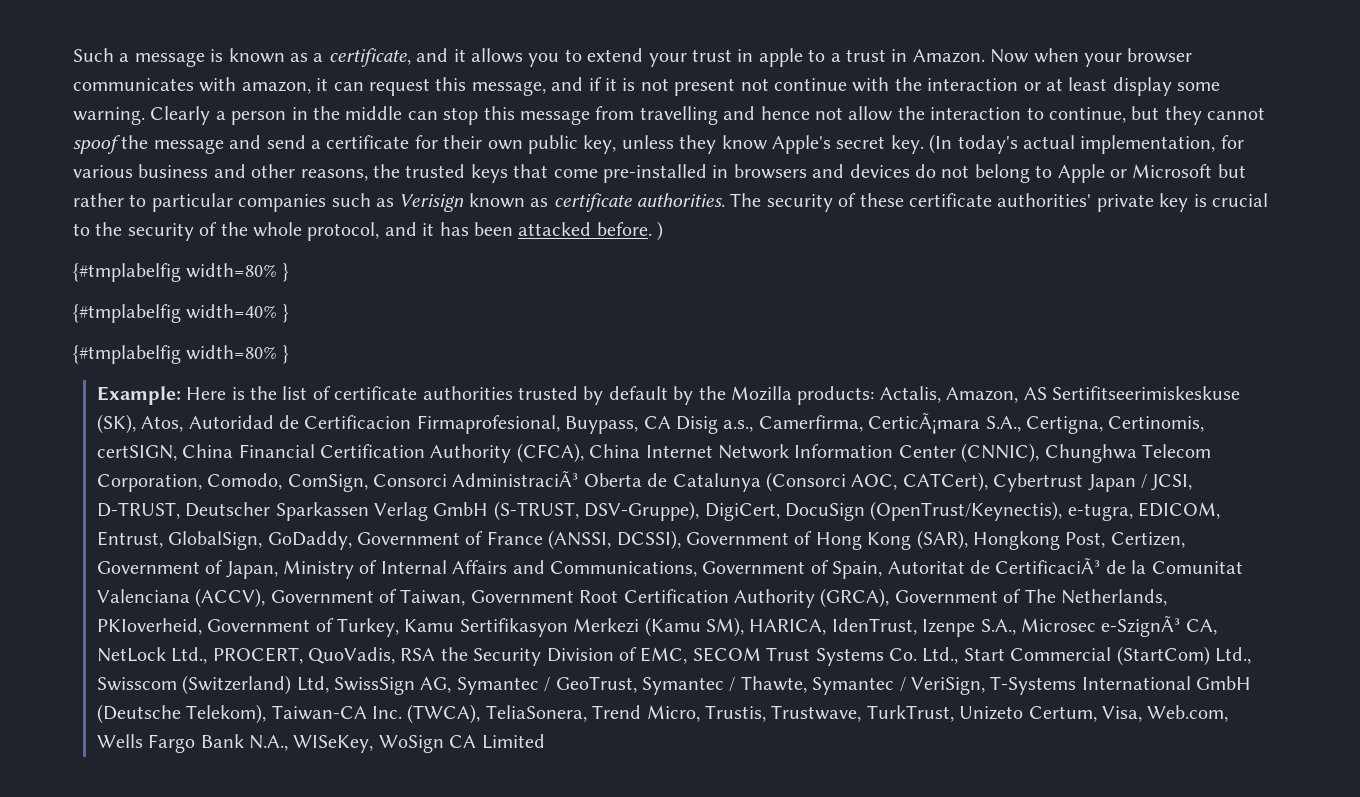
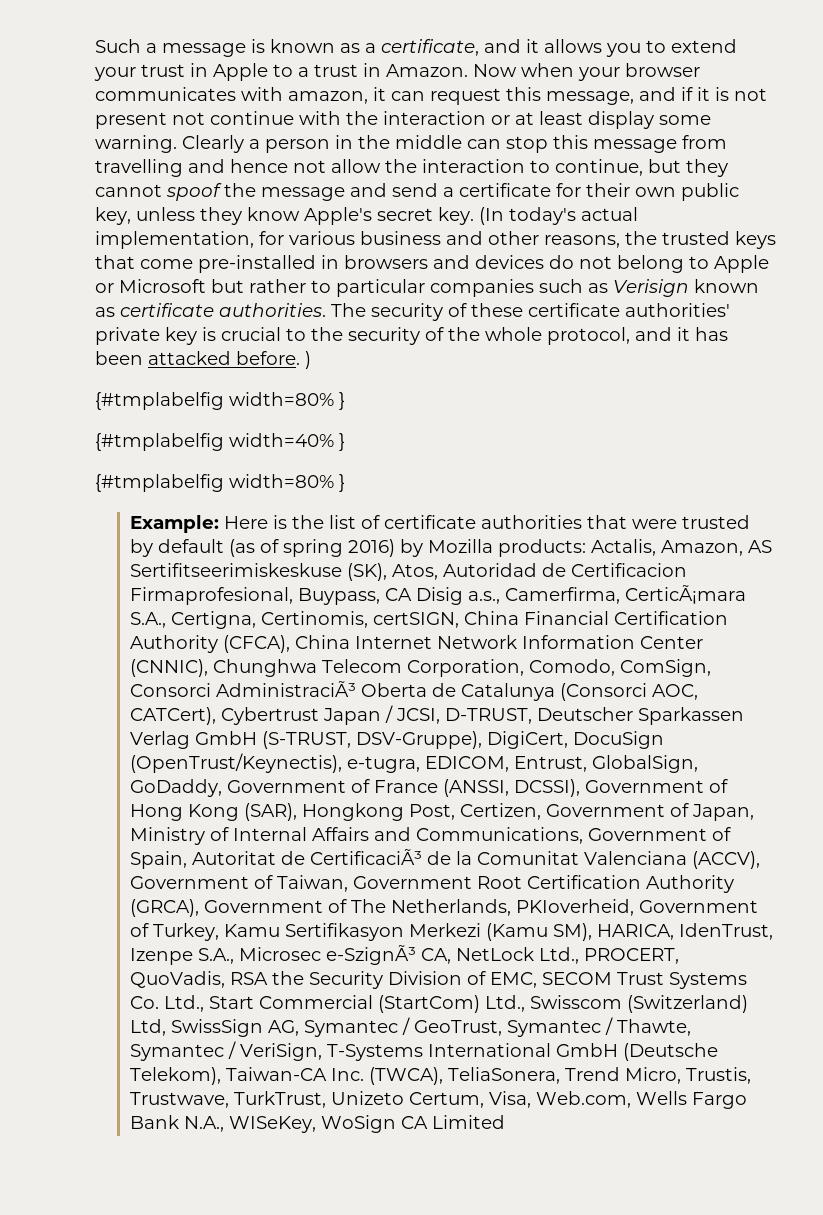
[758,48,803,67] apple -> [213,63,268,81] Apple
(513, 393) none -> [587,515,678,529] that were
[673,386,726,405] by the -> [229,539,424,557] (as of spring 2016) by

